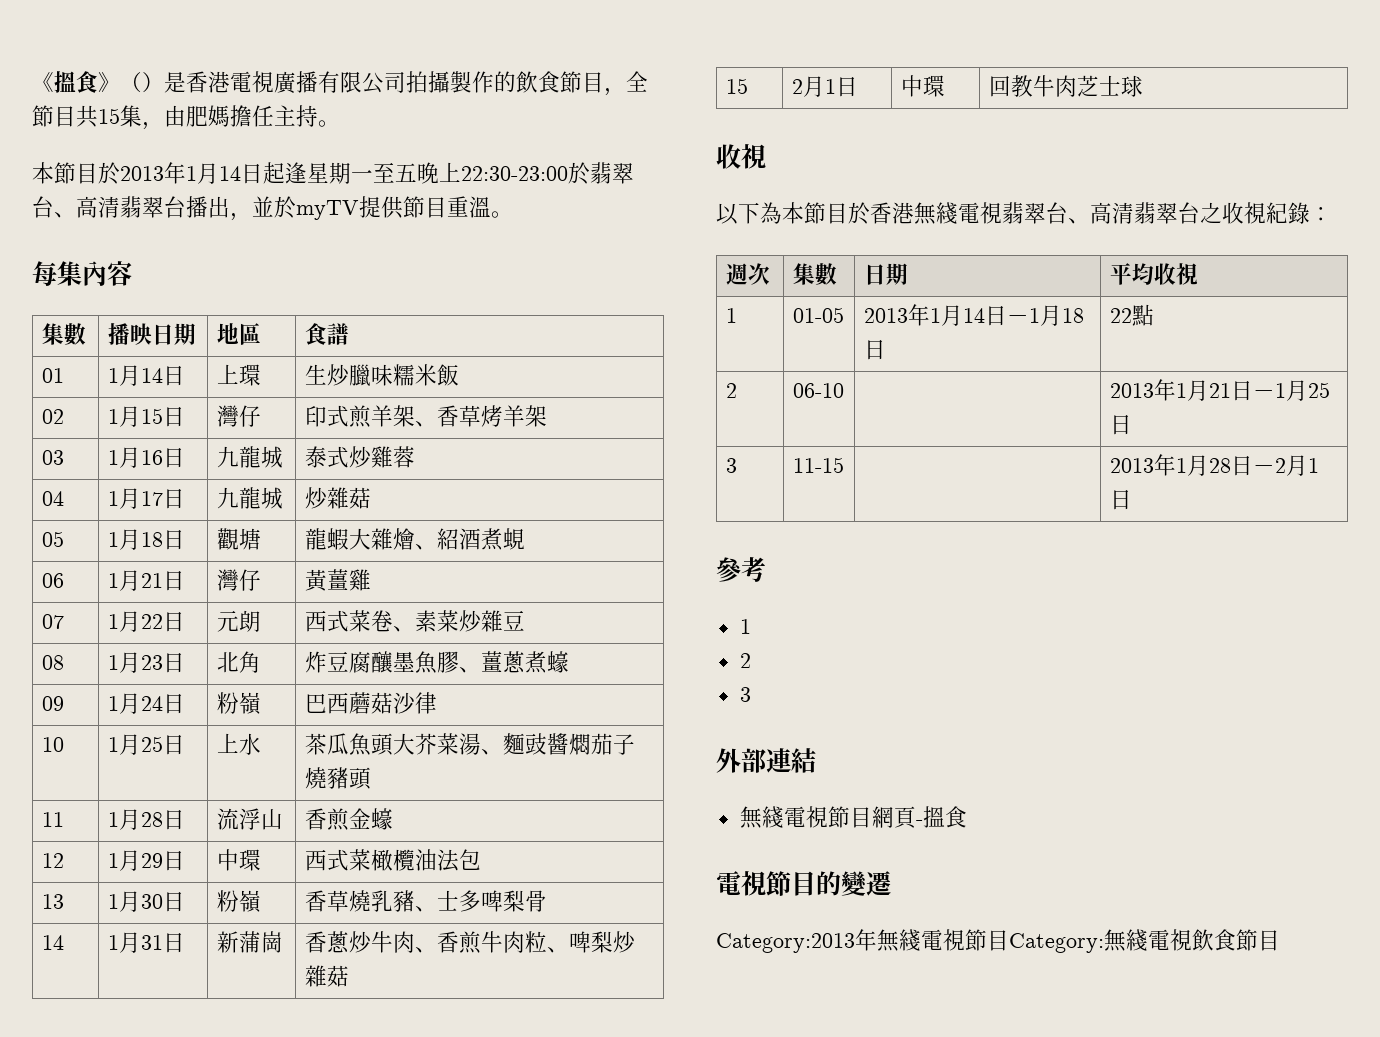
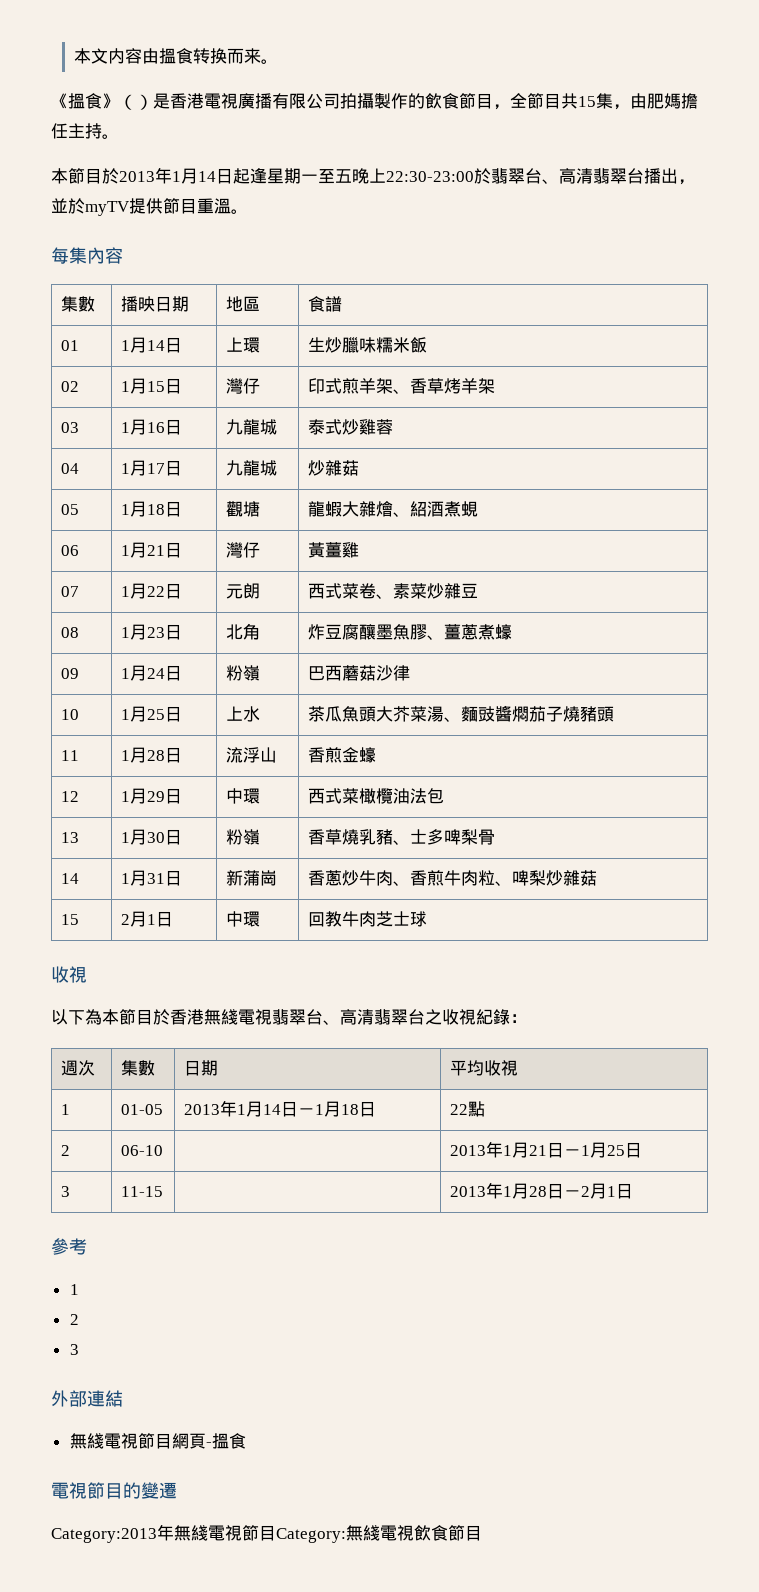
(32, 82) none -> [74,48,279,64] 本文内容由搵食转换而来。 //

